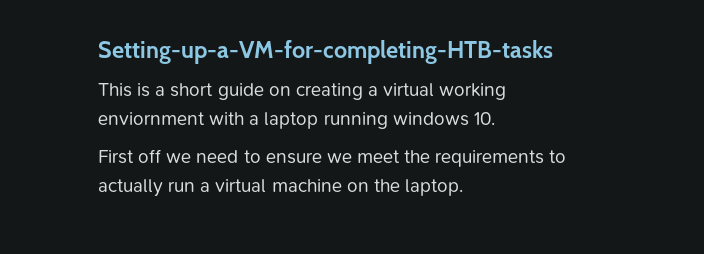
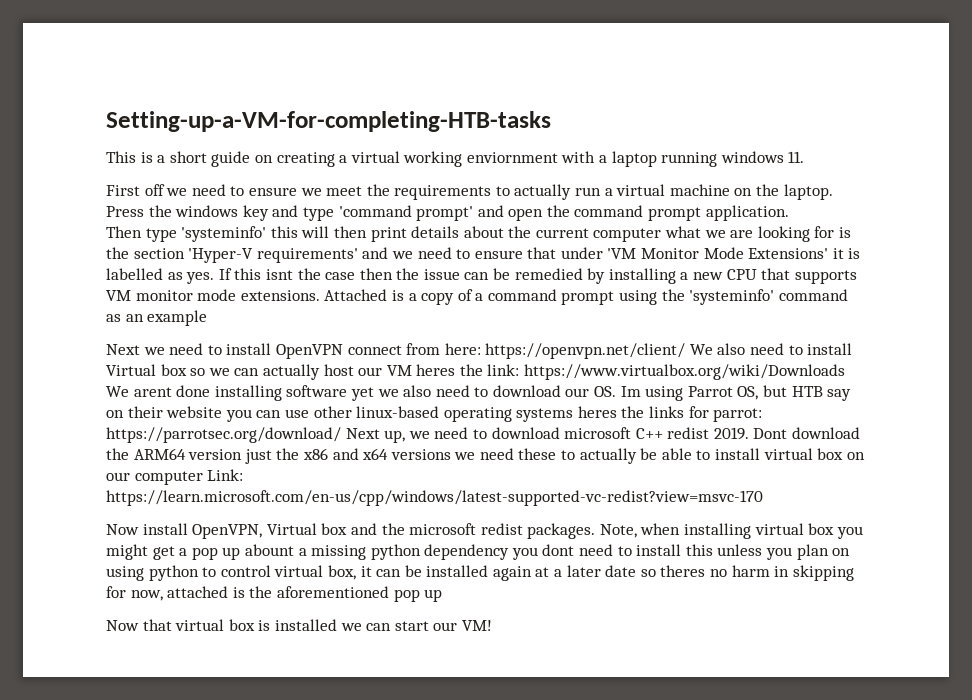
[473,112,495,125] 10. -> [788,151,805,163] 11.
(463, 187) none -> [106,205,789,221] [106,226,852,242] [106,247,861,263] [106,268,857,284] [106,289,848,305] [106,310,208,326] [106,343,853,359] [106,364,846,380] [106,385,852,401] [106,406,763,422] [106,427,861,443] [106,448,865,464] [106,469,244,485] [106,490,763,506] [106,523,863,539] [106,544,851,560] [106,565,854,581] [106,586,443,602] [106,619,492,631] Press the windows key and type 'command prompt' and open the command prompt application. // Then type 'systeminfo' this will then print details about the current computer what we are looking for is the section 'Hyper-V requirements' and we need to ensure that under 'VM Monitor Mode Extensions' it is labelled as yes. If this isnt the case then the issue can be remedied by installing a new CPU that supports VM monitor mode extensions. Attached is a copy of a command prompt using the 'systeminfo' command as an example // Next we need to install OpenVPN connect from here: https://openvpn.net/client/ We also need to install Virtual box so we can actually host our VM heres the link: https://www.virtualbox.org/wiki/Downloads We arent done installing software yet we also need to download our OS. Im using Parrot OS, but HTB say on their website you can use other linux-based operating systems heres the links for parrot: https://parrotsec.org/download/ Next up, we need to download microsoft C++ redist 2019. Dont download the ARM64 version just the x86 and x64 versions we need these to actually be able to install virtual box on our computer Link: https://learn.microsoft.com/en-us/cpp/windows/latest-supported-vc-redist?view=msvc-170 // Now install OpenVPN, Virtual box and the microsoft redist packages. Note, when installing virtual box you might get a pop up abount a missing python dependency you dont need to install this unless you plan on using python to control virtual box, it can be installed again at a later date so theres no harm in skipping for now, attached is the aforementioned pop up // Now that virtual box is installed we can start our VM!

